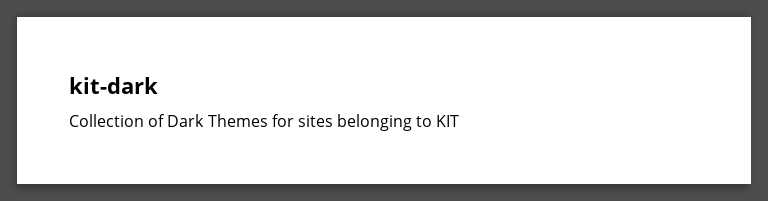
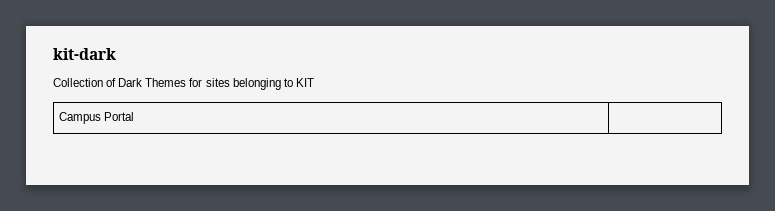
(460, 121) none -> [59,112,135,124] // Campus Portal |

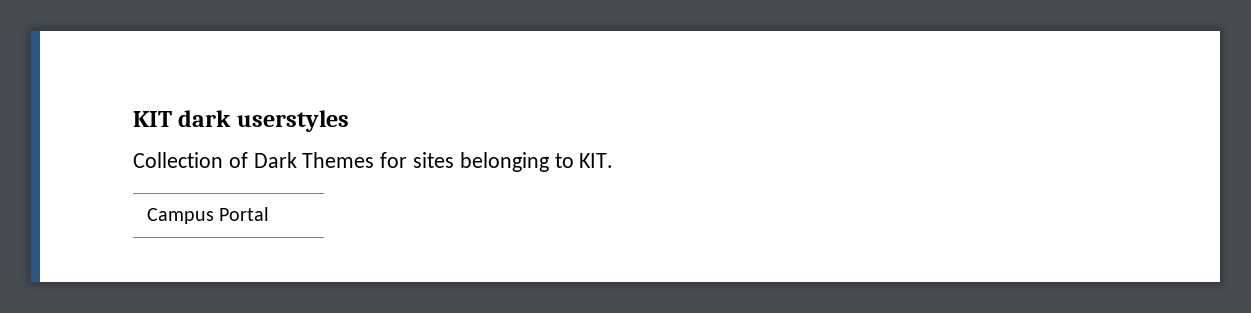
[53,48,116,60] kit-dark -> [133,110,349,132] KIT dark userstyles
[295,78,314,87] KIT -> [579,153,614,168] KIT.

